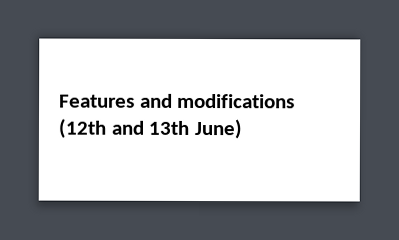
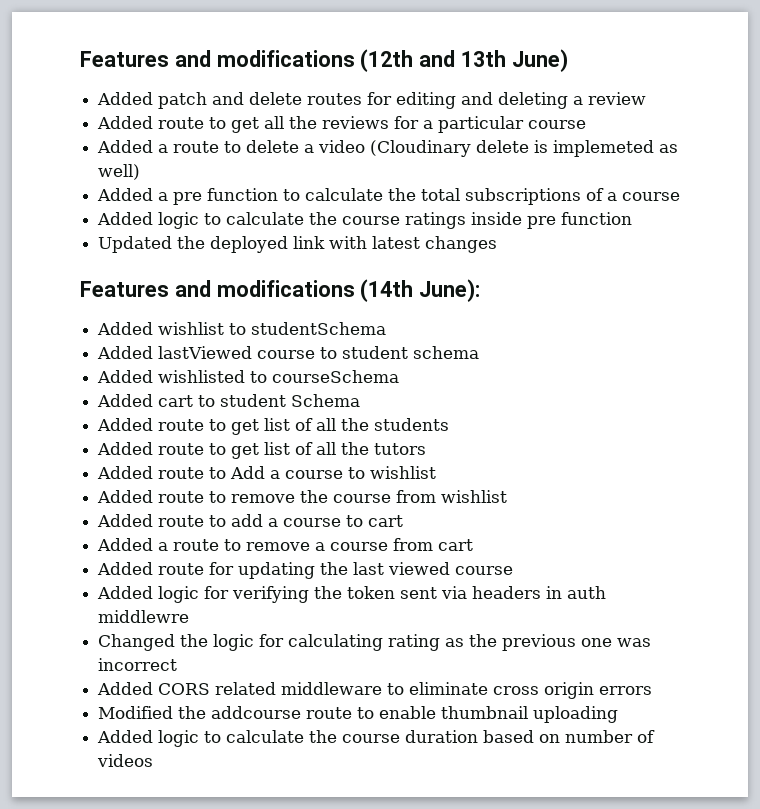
(244, 129) none -> [97,92,647,109] [97,116,587,133] [97,140,679,157] [98,164,141,180] [97,188,681,205] [97,212,633,229] [98,236,498,253] [80,279,481,302] [97,322,387,335] [97,346,480,359] [97,370,400,383] [97,394,361,407] [97,418,450,435] [97,442,427,459] [97,466,437,479] [97,490,508,503] [97,514,404,527] [97,538,474,551] [97,562,514,579] [97,586,607,603] [98,610,190,623] [98,634,652,651] [98,658,178,671] [97,682,653,699] [98,706,619,723] [97,730,656,747] [97,754,154,767] // Added patch and delete routes for editing and deleting a review // Added route to get all the reviews for a particular course // Added a route to delete a video (Cloudinary delete is implemeted as well) // Added a pre function to calculate the total subscriptions of a course // Added logic to calculate the course ratings inside pre function // Updated the deployed link with latest changes // Features and modifications (14th June): // Added wishlist to studentSchema // Added lastViewed course to student schema // Added wishlisted to courseSchema // Added cart to student Schema // Added route to get list of all the students // Added route to get list of all the tutors // Added route to Add a course to wishlist // Added route to remove the course from wishlist // Added route to add a course to cart // Added a route to remove a course from cart // Added route for updating the last viewed course // Added logic for verifying the token sent via headers in auth middlewre // Changed the logic for calculating rating as the previous one was incorrect // Added CORS related middleware to eliminate cross origin errors // Modified the addcourse route to enable thumbnail uploading // Added logic to calculate the course duration based on number of videos

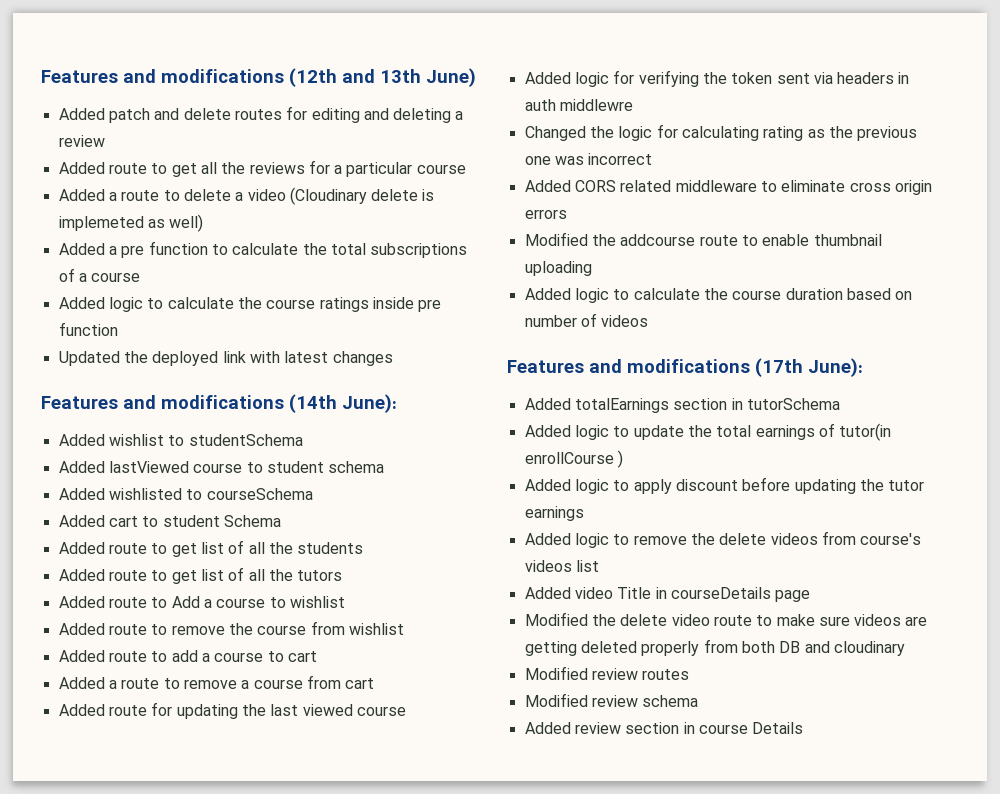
(154, 760) none -> [507,358,863,377] [524,398,840,413] [524,423,892,441] [524,450,623,468] [524,477,925,494] [524,506,584,521] [524,531,922,548] [524,560,599,572] [524,587,811,602] [524,612,928,626] [524,639,905,656] [524,666,690,680] [524,693,699,707] [524,722,804,734] // Features and modifications (17th June): // Added totalEarnings section in tutorSchema // Added logic to update the total earnings of tutor(in enrollCourse ) // Added logic to apply discount before updating the tutor earnings // Added logic to remove the delete videos from course's videos list // Added video Title in courseDetails page // Modified the delete video route to make sure videos are getting deleted properly from both DB and cloudinary // Modified review routes // Modified review schema // Added review section in course Details

